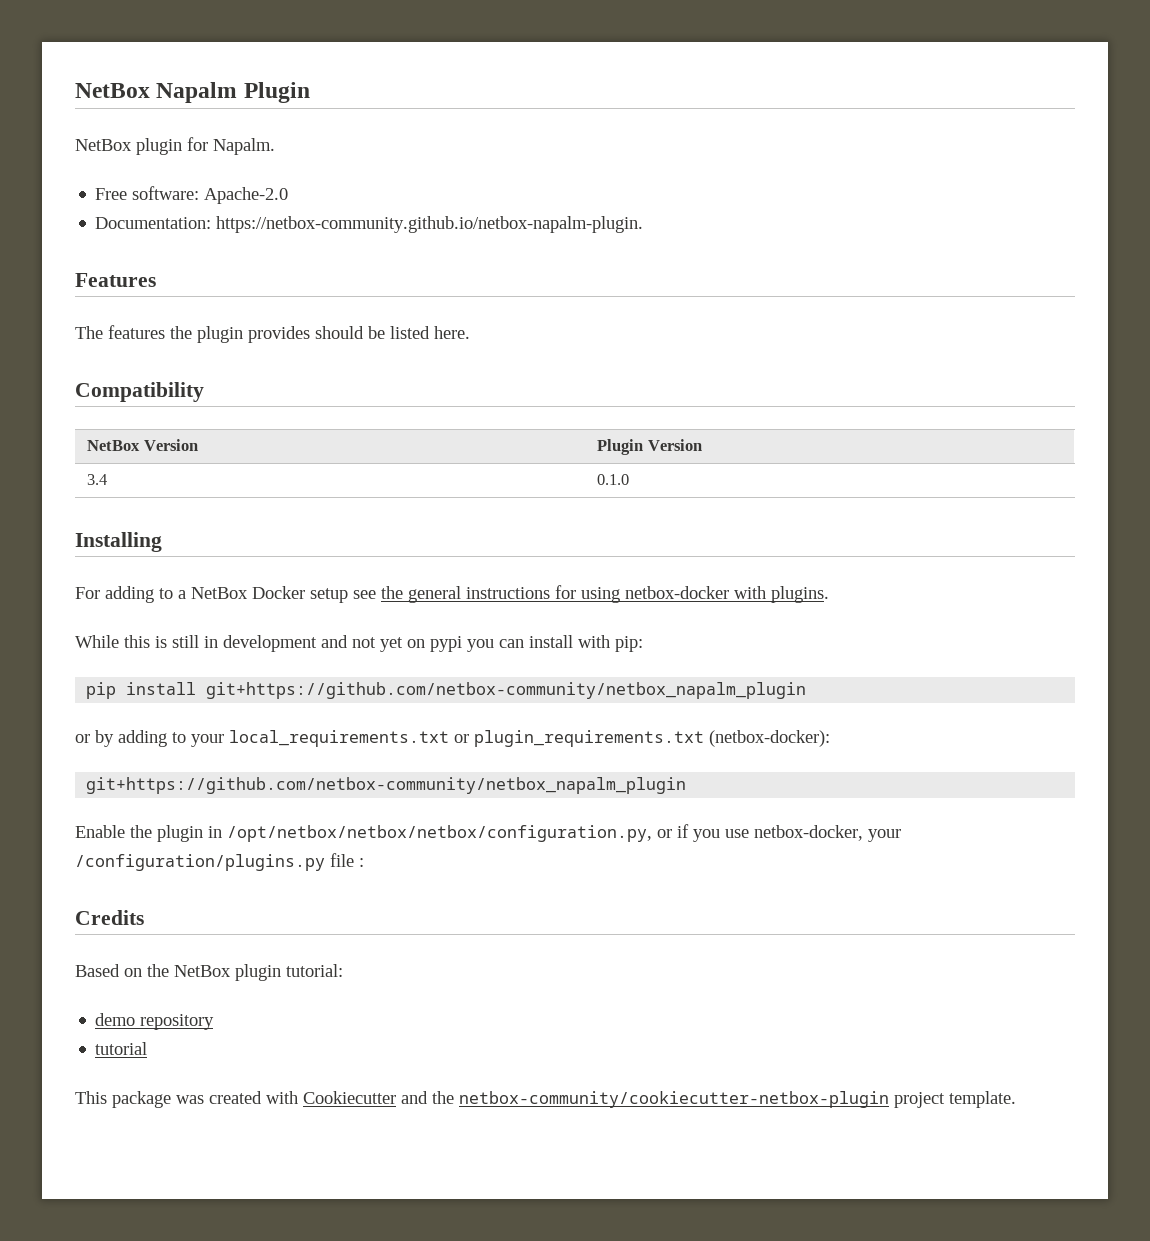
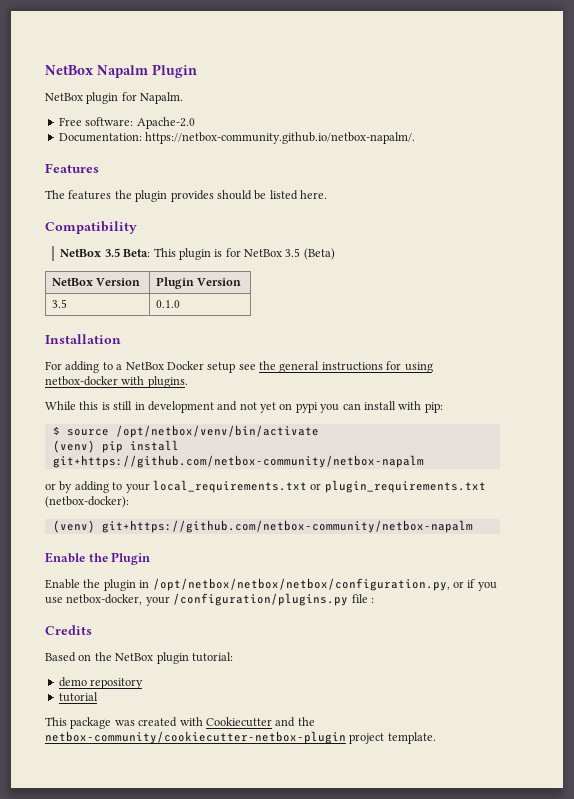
[216,216,644,233] https://netbox-community.github.io/netbox-napalm-plugin. -> [145,132,416,144] https://netbox-community.github.io/netbox-napalm/.
(204, 392) none -> [60,248,335,260] // NetBox 3.5 Beta: This plugin is for NetBox 3.5 (Beta)
[87,474,108,485] 3.4 -> [52,299,68,308] 3.5
[75,532,162,552] Installing -> [45,334,121,344] Installation
(643, 644) none -> [52,425,319,438] [52,440,95,453] $ source /opt/netbox/venv/bin/activate // (venv)
[206,682,807,699] git+https://github.com/netbox-community/netbox_napalm_plugin -> [52,455,424,468] git+https://github.com/netbox-community/netbox-napalm
[86,777,687,794] git+https://github.com/netbox-community/netbox_napalm_plugin -> [52,520,473,533] [45,552,151,565] (venv) git+https://github.com/netbox-community/netbox-napalm // Enable the Plugin

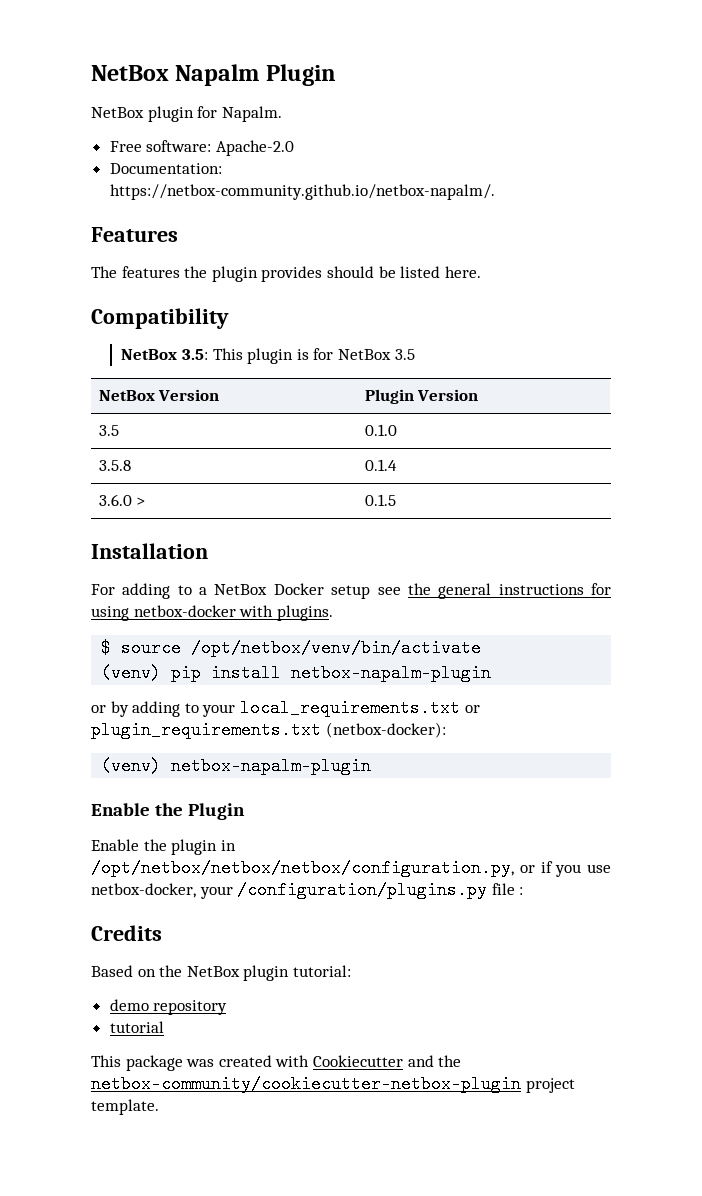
[104,248,151,257] 3.5 Beta: -> [182,349,209,360] 3.5:
[303,248,335,260] (Beta) -> (415, 354) none
(181, 304) none -> [98,460,131,471] [364,459,397,471] [98,494,146,506] [364,494,396,506] // 3.5.8 | 0.1.4 // 3.6.0 > | 0.1.5
[45,401,443,413] // While this is still in development and not yet on pypi you can install with pip: -> (333, 613) none
[52,455,424,468] git+https://github.com/netbox-community/netbox-napalm -> [291,664,492,682] netbox-napalm-plugin
[101,520,473,533] git+https://github.com/netbox-community/netbox-napalm -> [171,757,372,775] netbox-napalm-plugin

